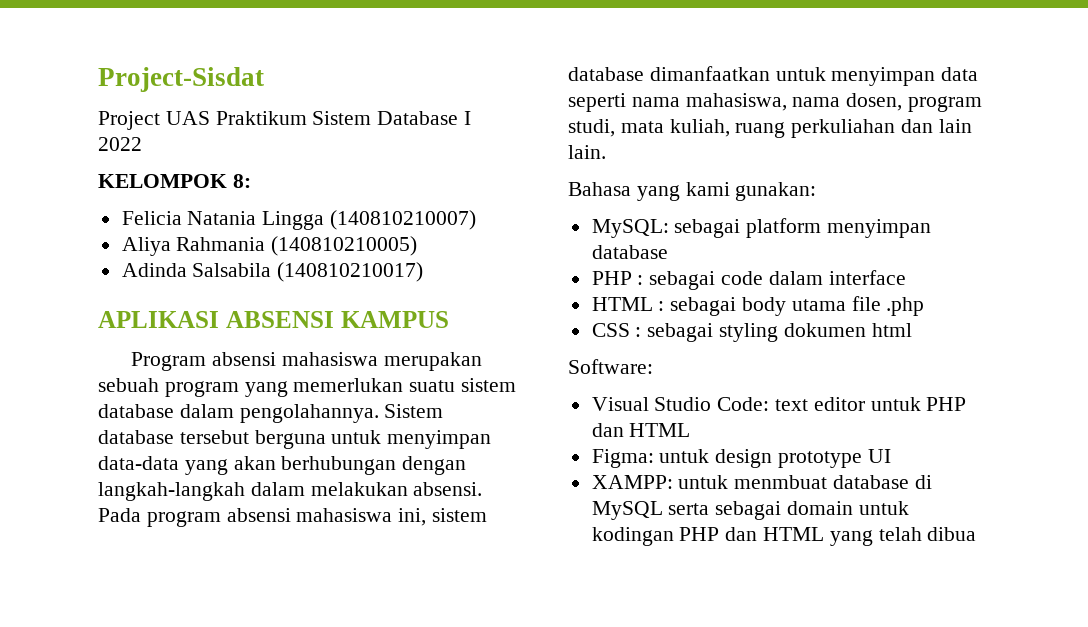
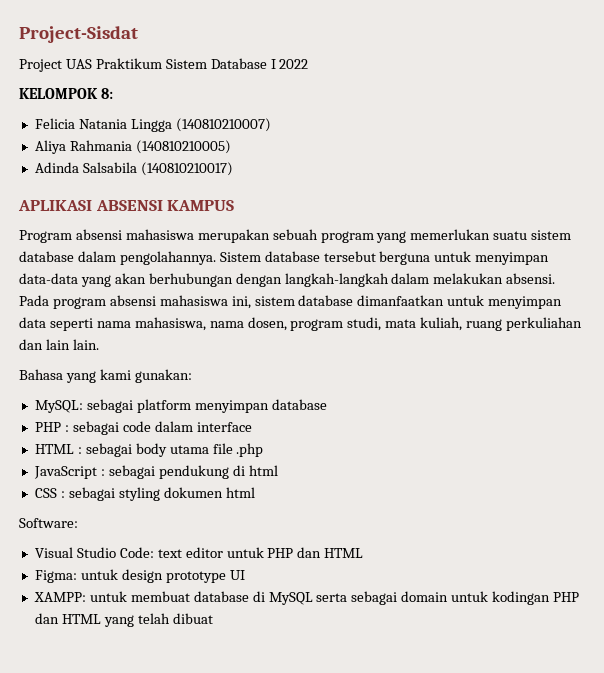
(925, 306) none -> [33,465,278,479] // JavaScript : sebagai pendukung di html
[734,475,828,489] menmbuat -> [130,591,190,602] membuat
[927,527,977,541] dibua -> [172,613,213,624] dibuat

